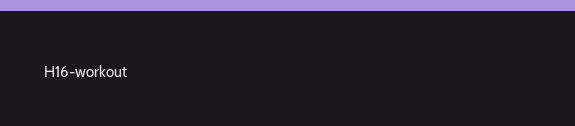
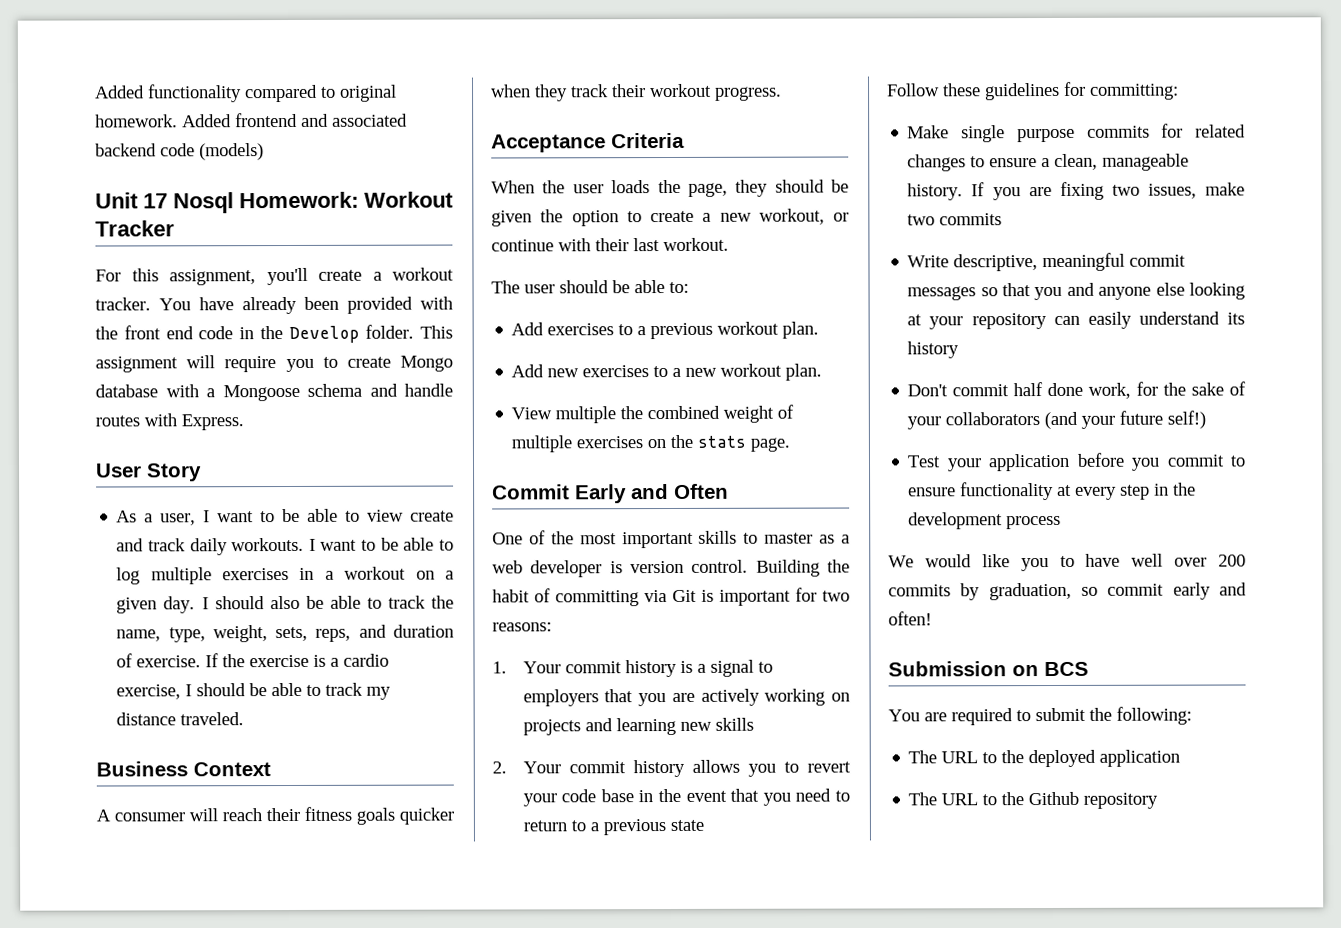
[44,65,127,77] H16-workout -> [95,84,397,103] [95,112,408,128] [95,143,264,161] [95,191,454,214] [95,220,175,237] [95,267,454,286] [95,296,453,315] [95,324,453,343] [95,355,453,373] [95,383,453,402] [95,413,244,431] [95,463,202,482] [116,508,454,526] [116,537,454,556] [116,566,454,585] [116,595,454,614] [116,624,454,643] [116,653,390,668] [116,682,392,700] [116,712,245,726] [96,761,271,777] [96,806,454,825] [491,83,782,102] [491,132,685,153] [491,179,849,197] [491,208,849,227] [491,237,729,252] [491,280,689,294] [511,321,820,340] [511,363,823,381] [511,404,795,424] [511,434,791,453] [492,483,729,504] [492,530,850,549] [492,559,850,578] [492,587,850,607] [492,622,552,632] [492,659,773,678] [522,688,850,707] [522,717,754,736] [492,759,851,778] [522,788,850,807] [522,819,704,836] [887,81,1179,101] [907,123,1246,143] [907,153,1190,172] [907,181,1245,201] [907,213,1003,226] [907,252,1187,272] [907,282,1245,301] [907,311,1245,330] [907,341,960,359] [907,381,1246,399] [907,410,1207,430] [907,452,1246,472] [908,481,1197,501] [908,512,1062,530] [888,553,1246,572] [888,582,1247,601] [888,611,932,626] [888,661,1089,677] [888,706,1192,726] [908,749,1181,768] [908,791,1159,809] Added functionality compared to original homework. Added frontend and associated backend code (models) // Unit 17 Nosql Homework: Workout Tracker // For this assignment, you'll create a workout tracker. You have already been provided with the front end code in the Develop folder. This assignment will require you to create Mongo database with a Mongoose schema and handle routes with Express. // User Story // As a user, I want to be able to view create and track daily workouts. I want to be able to log multiple exercises in a workout on a given day. I should also be able to track the name, type, weight, sets, reps, and duration of exercise. If the exercise is a cardio exercise, I should be able to track my distance traveled. // Business Context // A consumer will reach their fitness goals quicker when they track their workout progress. // Acceptance Criteria // When the user loads the page, they should be given the option to create a new workout, or continue with their last workout. // The user should be able to: // Add exercises to a previous workout plan. // Add new exercises to a new workout plan. // View multiple the combined weight of multiple exercises on the stats page. // Commit Early and Often // One of the most important skills to master as a web developer is version control. Building the habit of committing via Git is important for two reasons: // 1. Your commit history is a signal to employers that you are actively working on projects and learning new skills // 2. Your commit history allows you to revert your code base in the event that you need to return to a previous state // Follow these guidelines for committing: // Make single purpose commits for related changes to ensure a clean, manageable history. If you are fixing two issues, make two commits // Write descriptive, meaningful commit messages so that you and anyone else looking at your repository can easily understand its history // Don't commit half done work, for the sake of your collaborators (and your future self!) // Test your application before you commit to ensure functionality at every step in the development process // We would like you to have well over 200 commits by graduation, so commit early and often! // Submission on BCS // You are required to submit the following: // The URL to the deployed application // The URL to the Github repository

